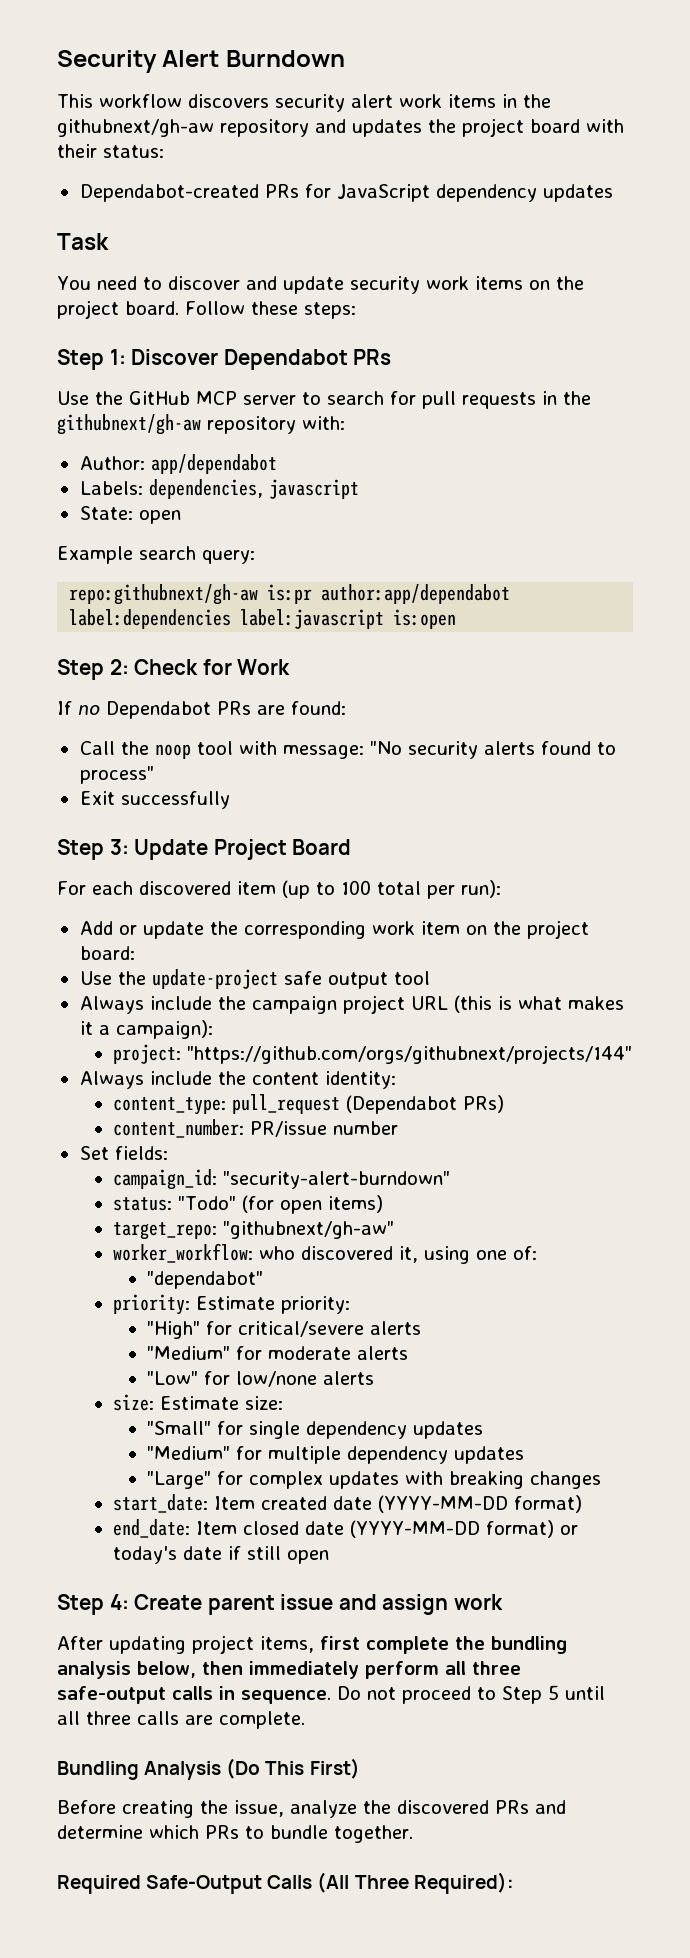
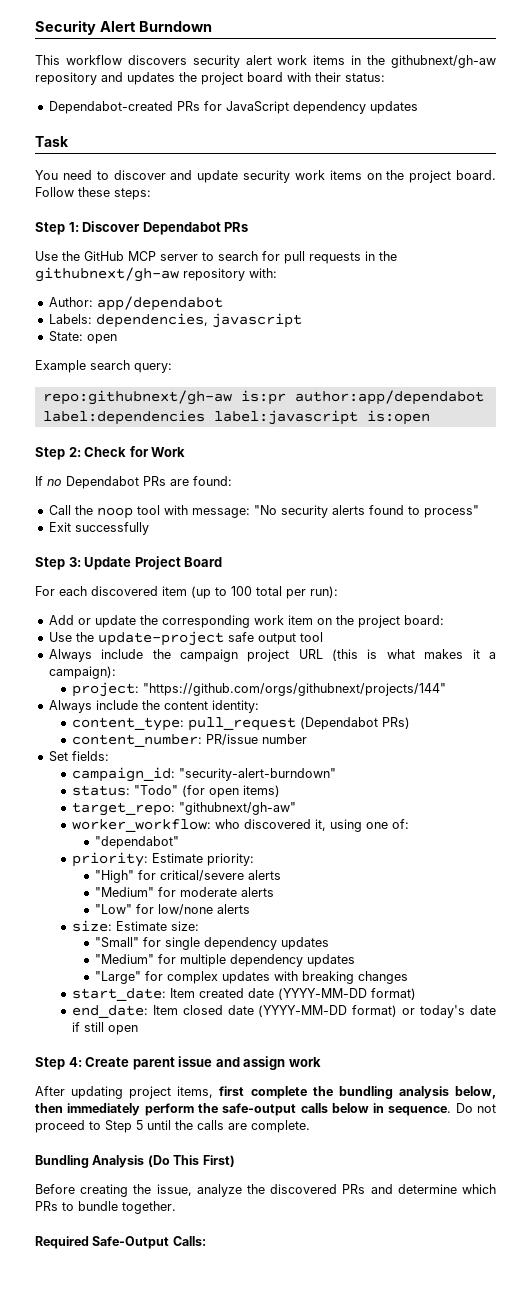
[445,1661,521,1675] all three -> [197,1103,218,1113] the
(213, 1693) none -> [331,1103,369,1113] below
[57,1711,131,1725] all three -> [175,1120,193,1130] the
[267,1872,514,1894] Calls (All Three Required): -> [172,1236,206,1246] Calls:

